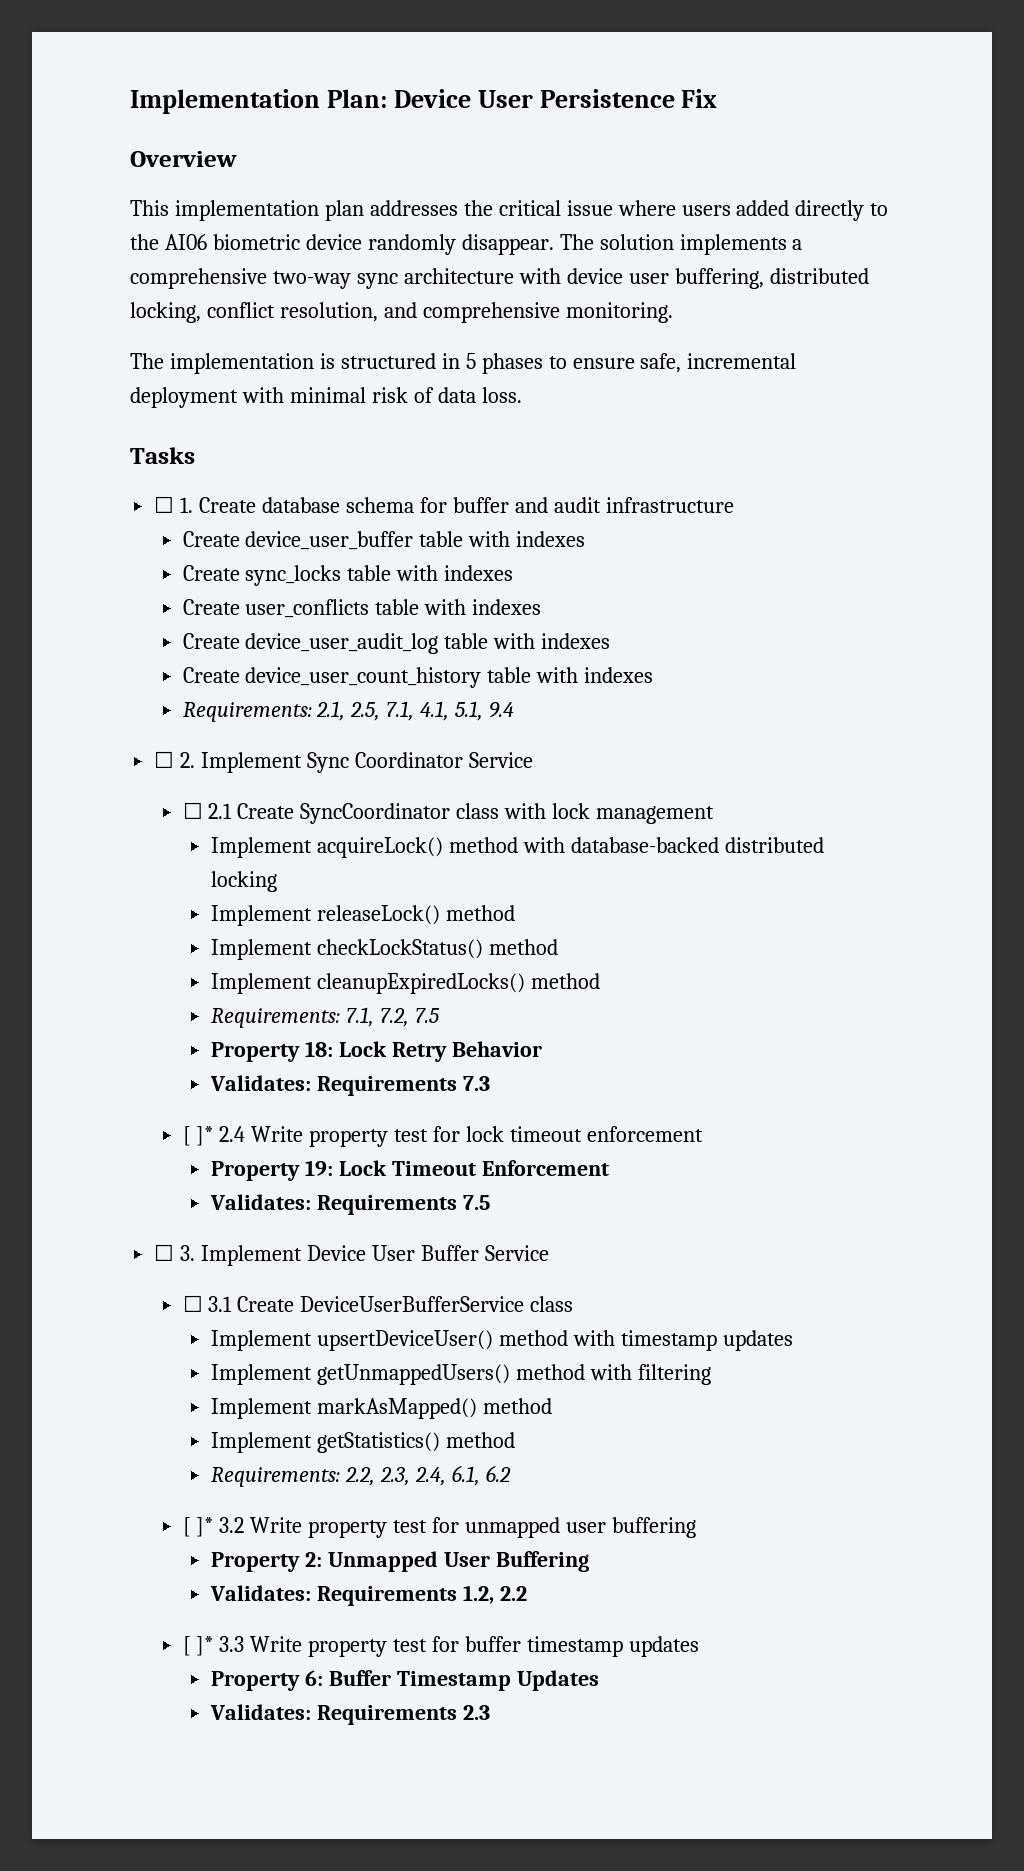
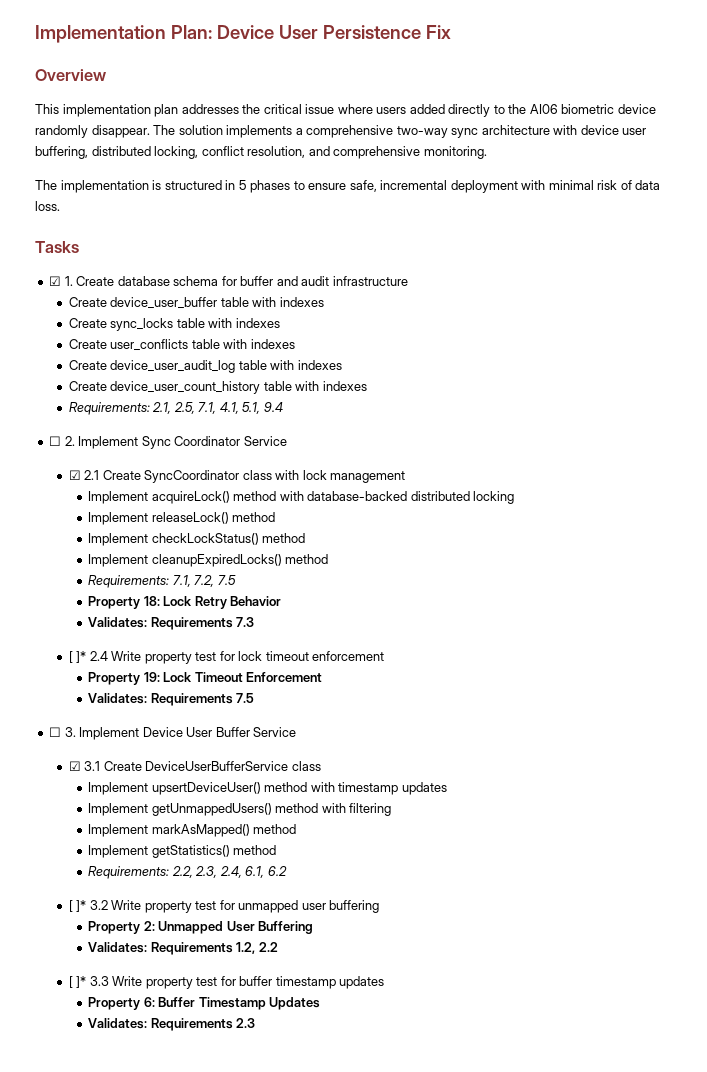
[154,496,175,513] ☐ -> [49,276,62,286] ☑
[182,802,203,819] ☐ -> [68,470,81,480] ☑
[182,1295,203,1312] ☐ -> [68,761,81,771] ☑

